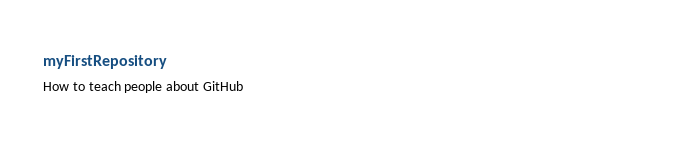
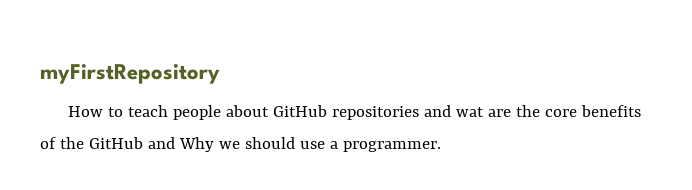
(243, 86) none -> [332,105,642,120] [40,137,441,152] repositories and wat are the core benefits of the GitHub and Why we should use a programmer.

